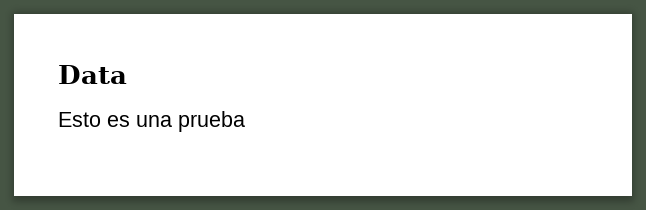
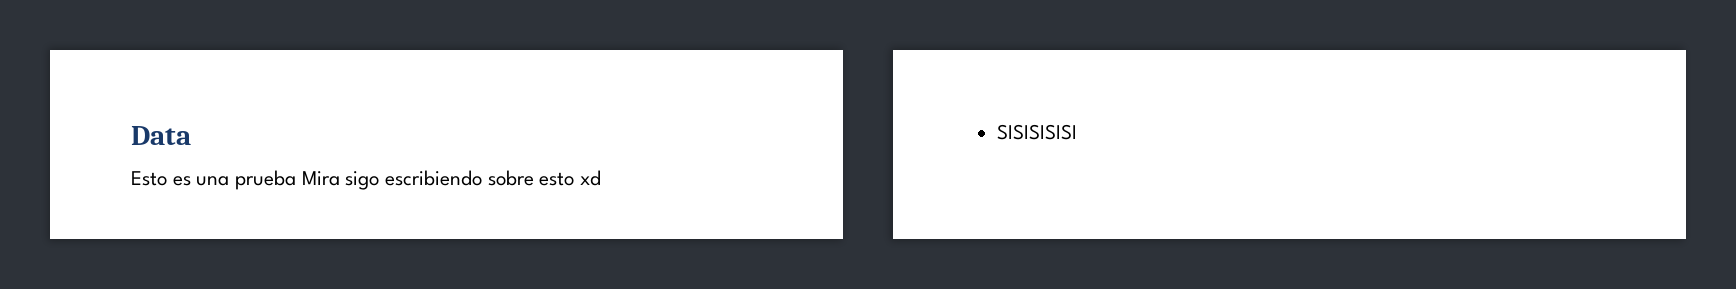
(245, 121) none -> [301,170,602,190] [997,124,1078,140] Mira sigo escribiendo sobre esto xd // SISISISISI

